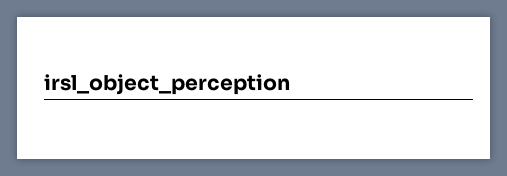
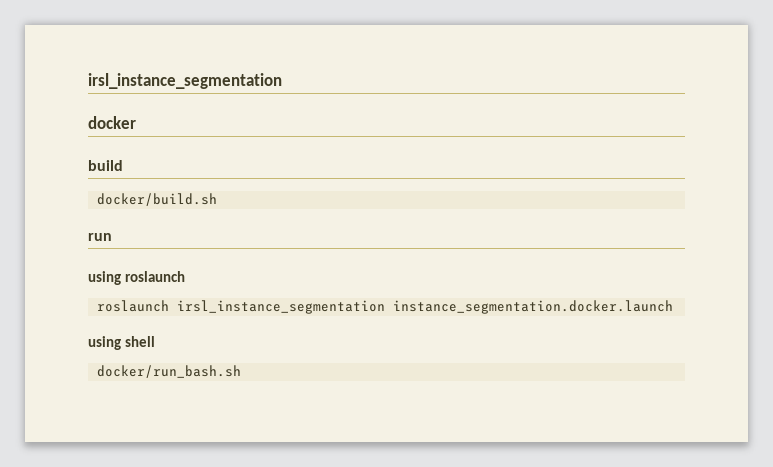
[44,74,290,95] irsl_object_perception -> [88,73,282,89] [88,116,136,129] [88,160,123,171] [96,193,217,206] [88,233,112,241] [88,271,186,285] [96,300,673,314] [88,336,156,350] [96,365,241,378] irsl_instance_segmentation // docker // build // docker/build.sh // run // using roslaunch // roslaunch irsl_instance_segmentation instance_segmentation.docker.launch // using shell // docker/run_bash.sh

